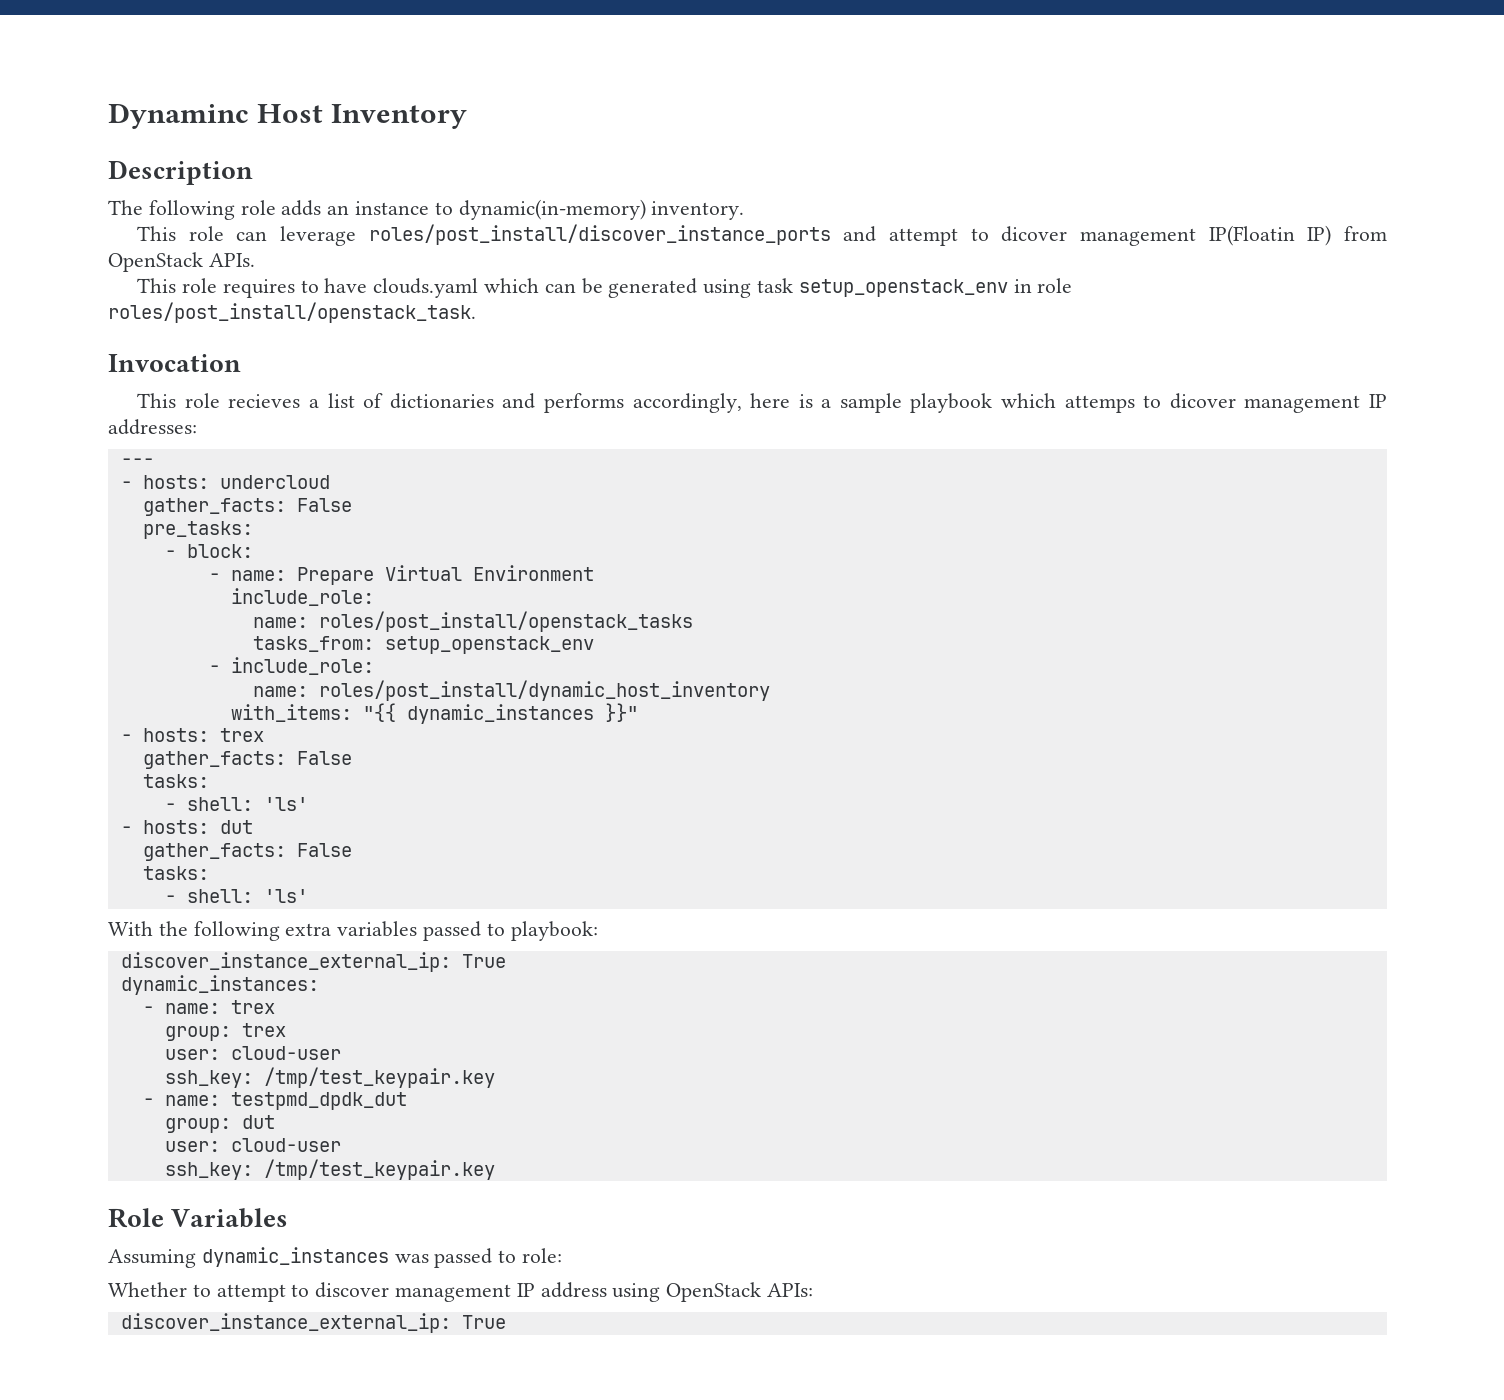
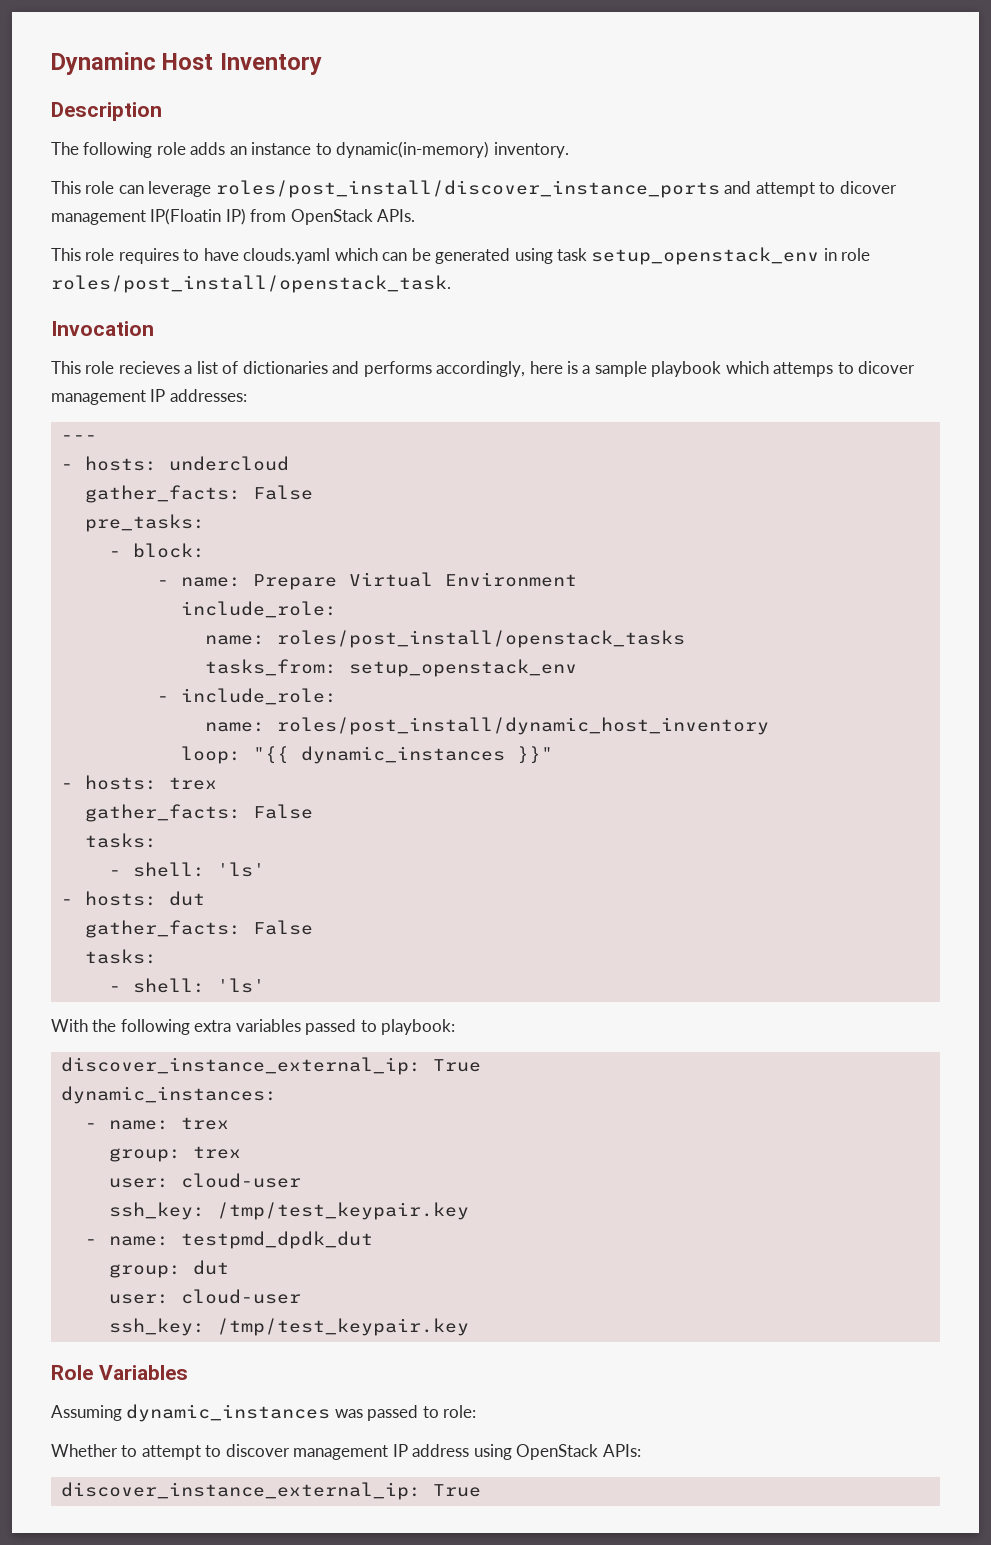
[230,704,352,722] with_items: -> [180,746,241,764] loop:

